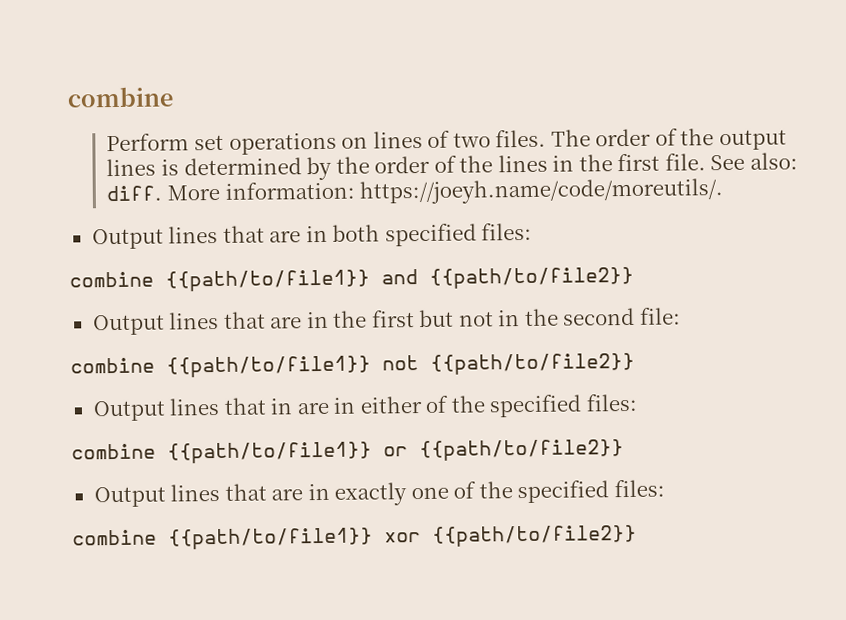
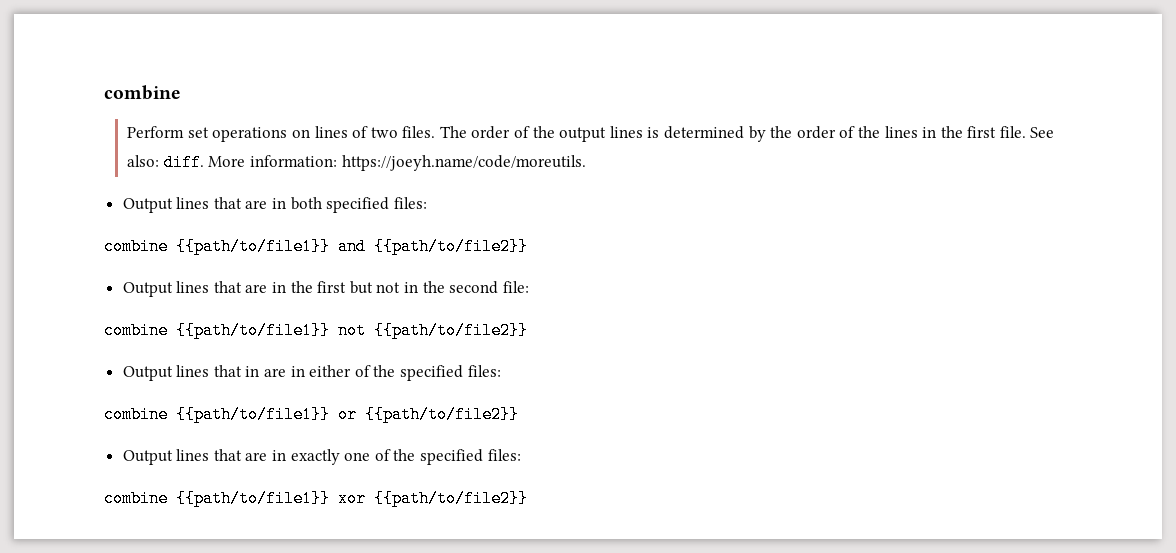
[359,178,724,205] https://joeyh.name/code/moreutils/. -> [341,155,586,171] https://joeyh.name/code/moreutils.

